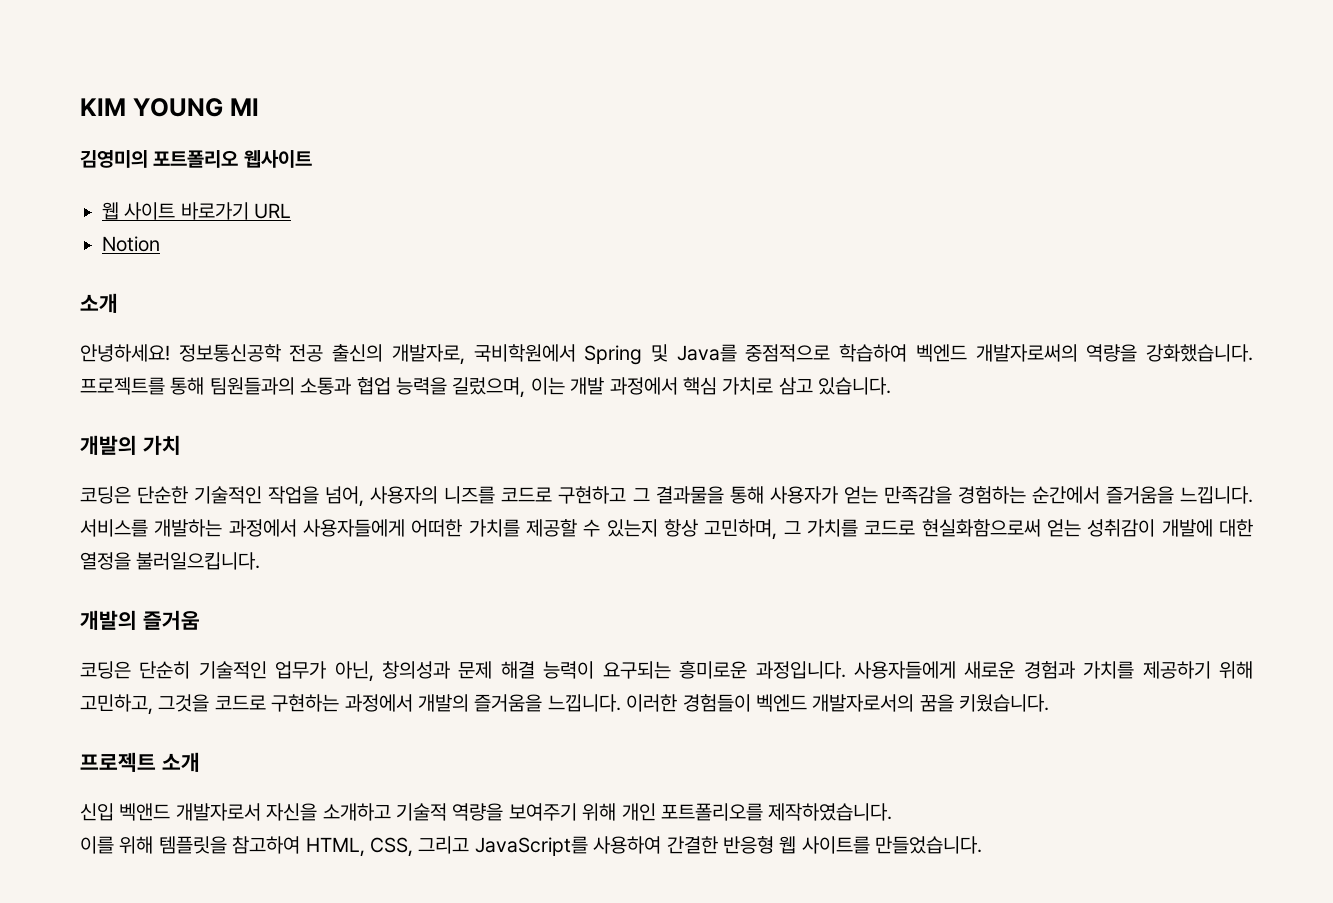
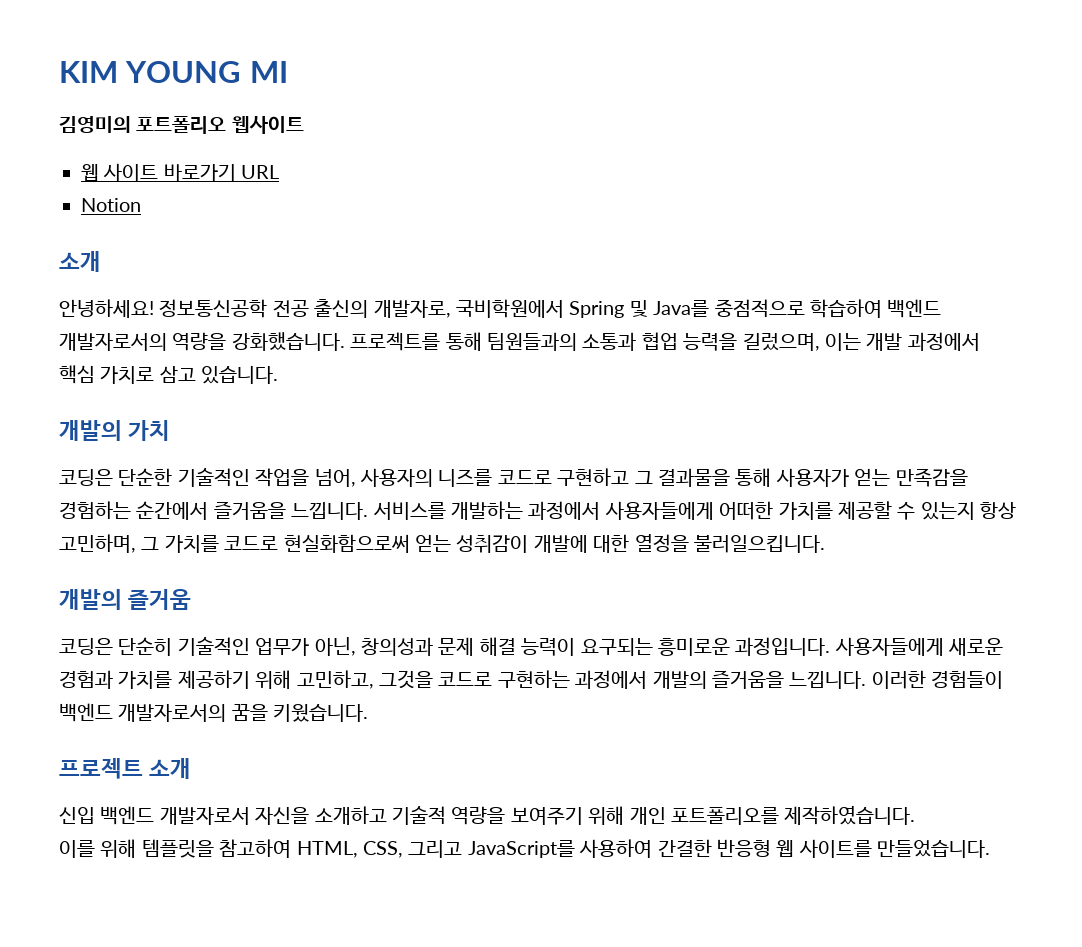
[915,344,1078,362] 벡엔드 개발자로써의 -> [887,299,942,318] [59,333,167,351] 백엔드 개발자로서의
[755,694,807,712] 벡엔드 -> [59,703,113,722] 백엔드
[119,803,171,821] 벡앤드 -> [100,806,155,825] 백엔드

